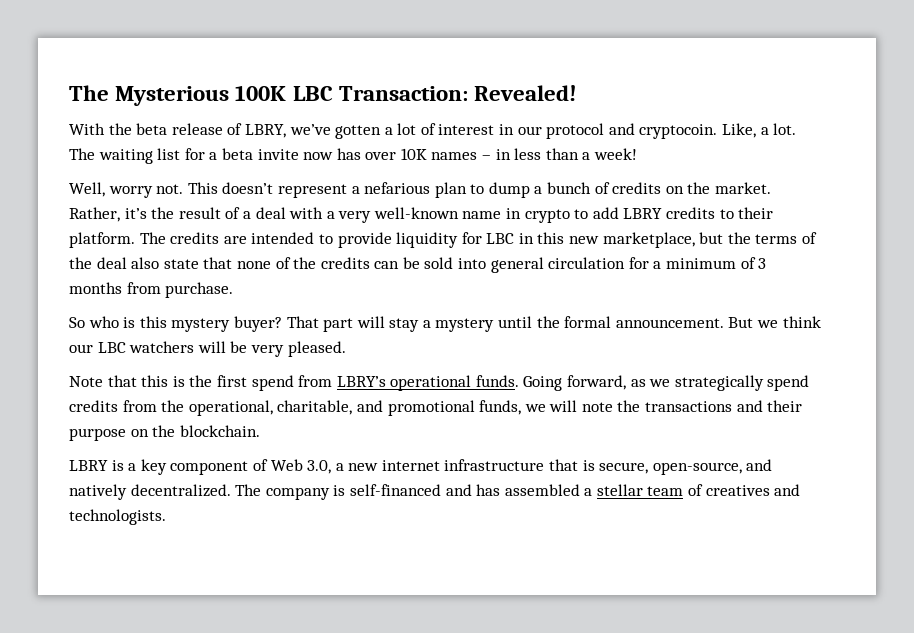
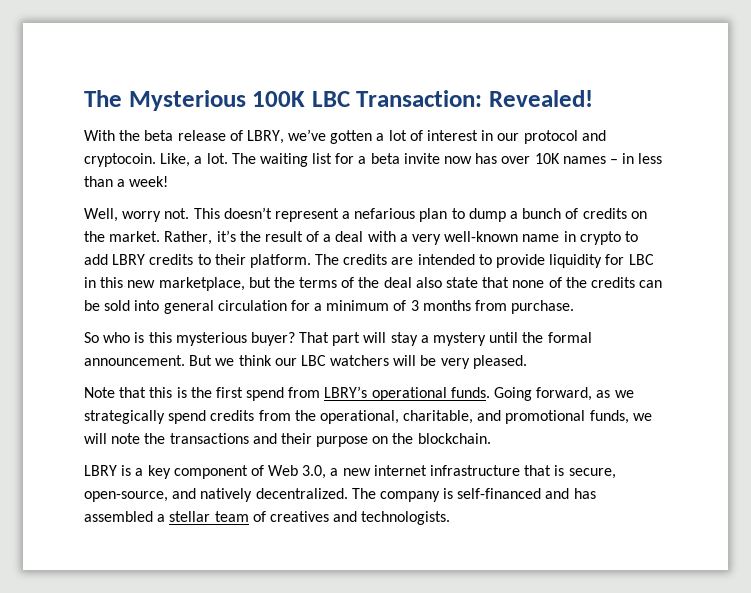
[171,318,231,332] mystery -> [175,332,247,346] mysterious

